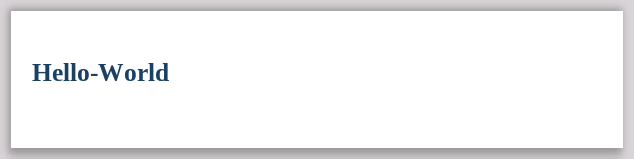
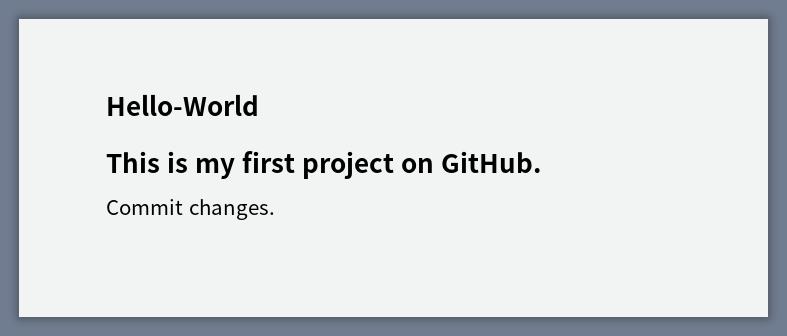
(169, 72) none -> [106,151,542,179] [106,199,275,220] // This is my first project on GitHub. // Commit changes.

